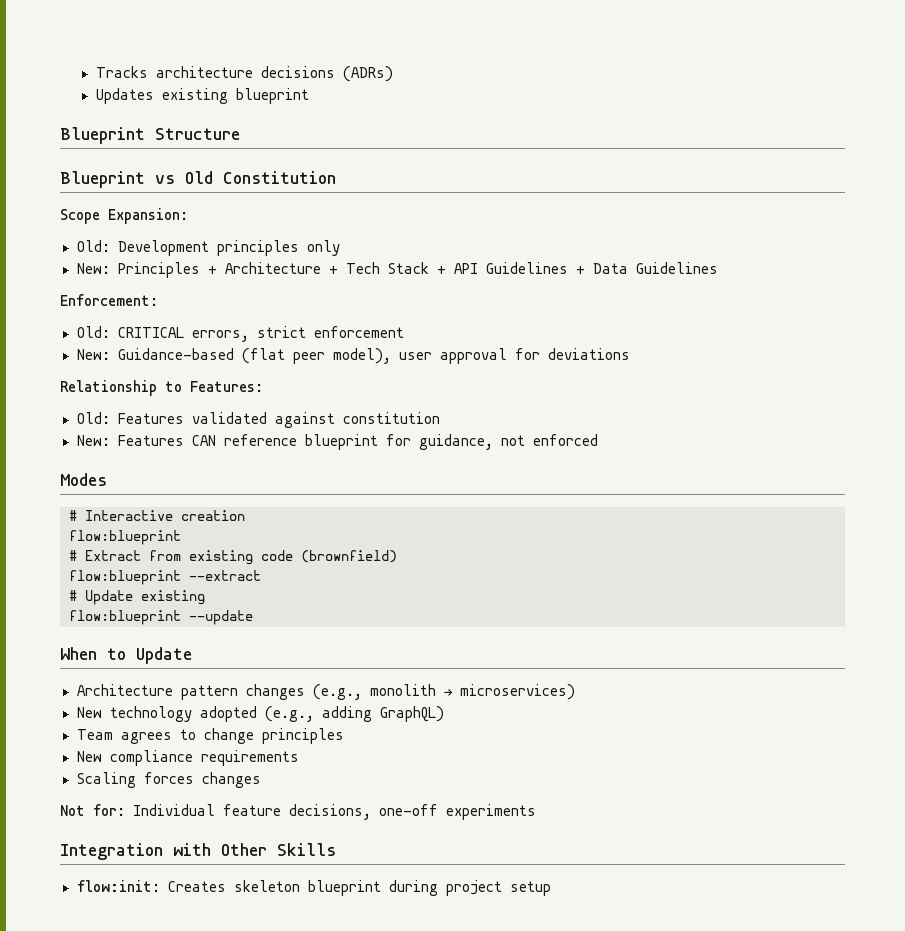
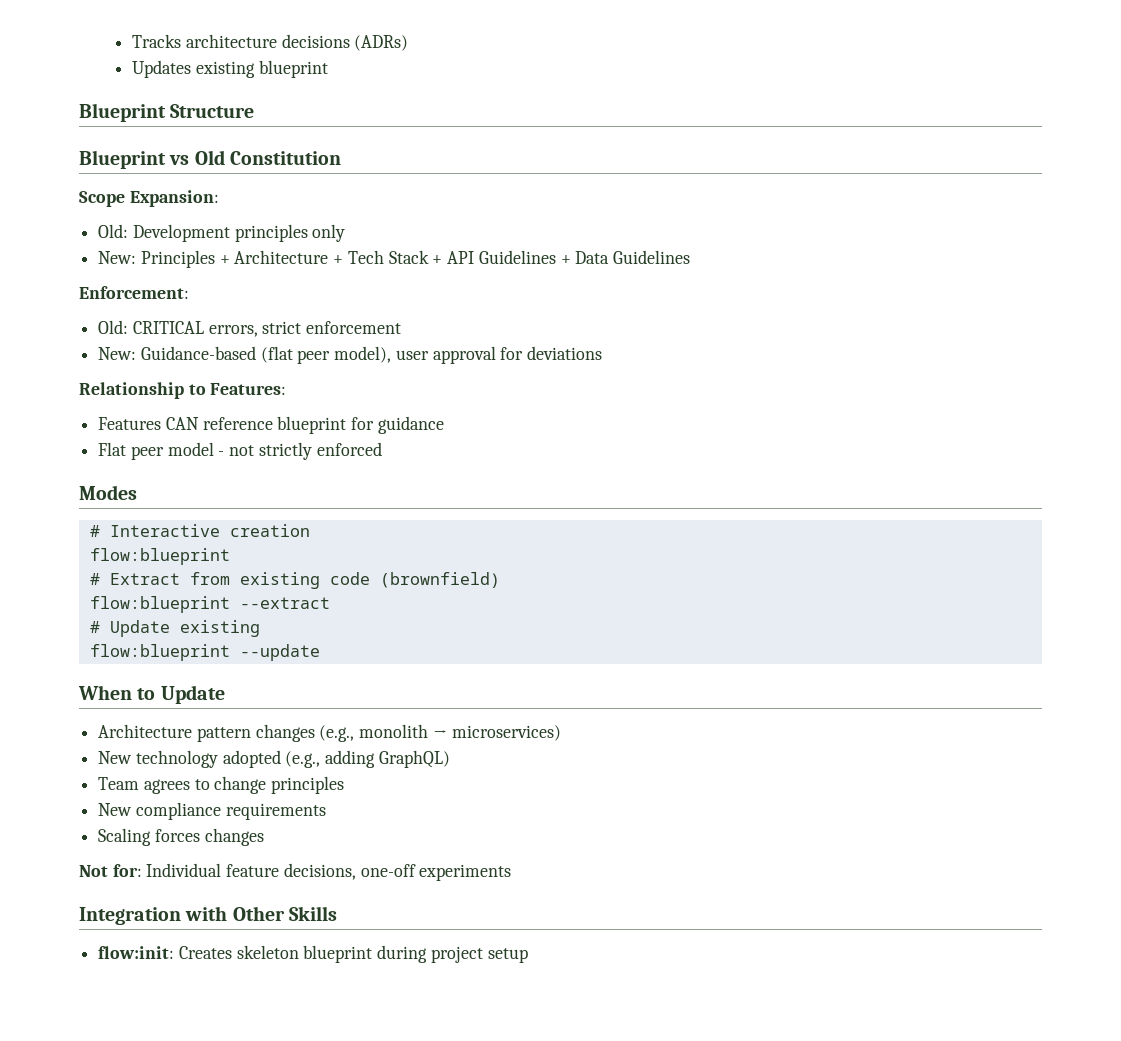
[76,412,440,428] [76,435,110,446] Old: Features validated against constitution // New: -> (287, 389) none
[418,434,525,450] guidance, not -> [377,416,444,434] [98,442,312,460] guidance // Flat peer model - not strictly

